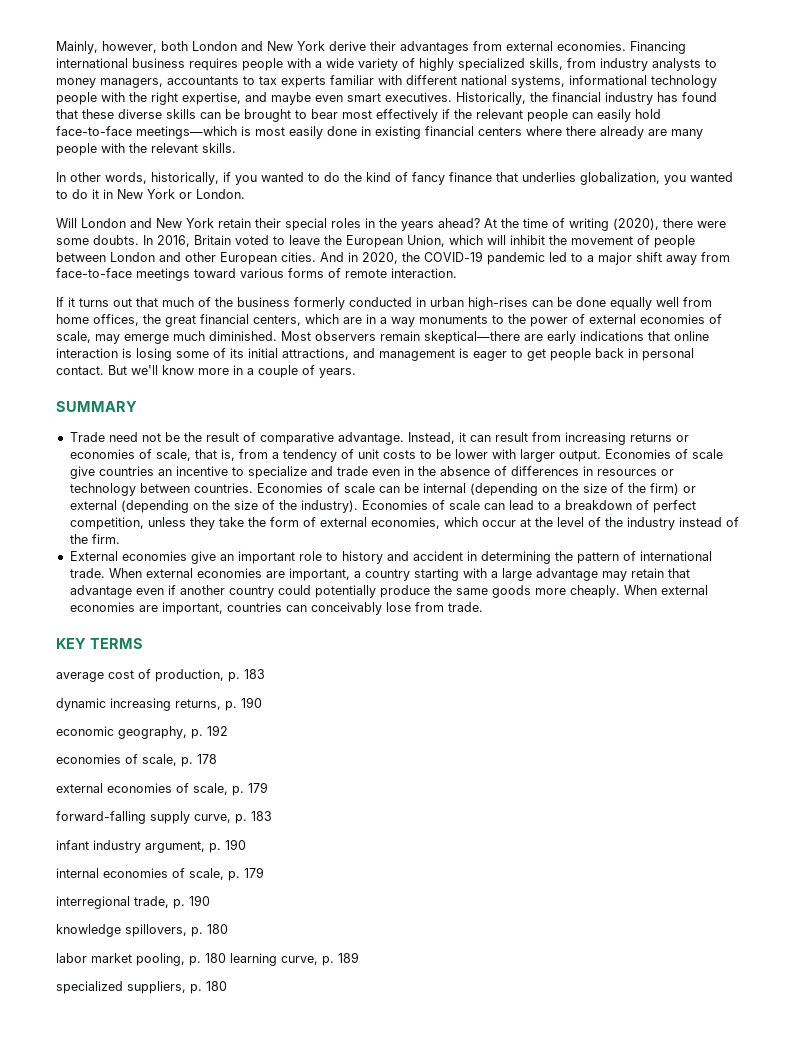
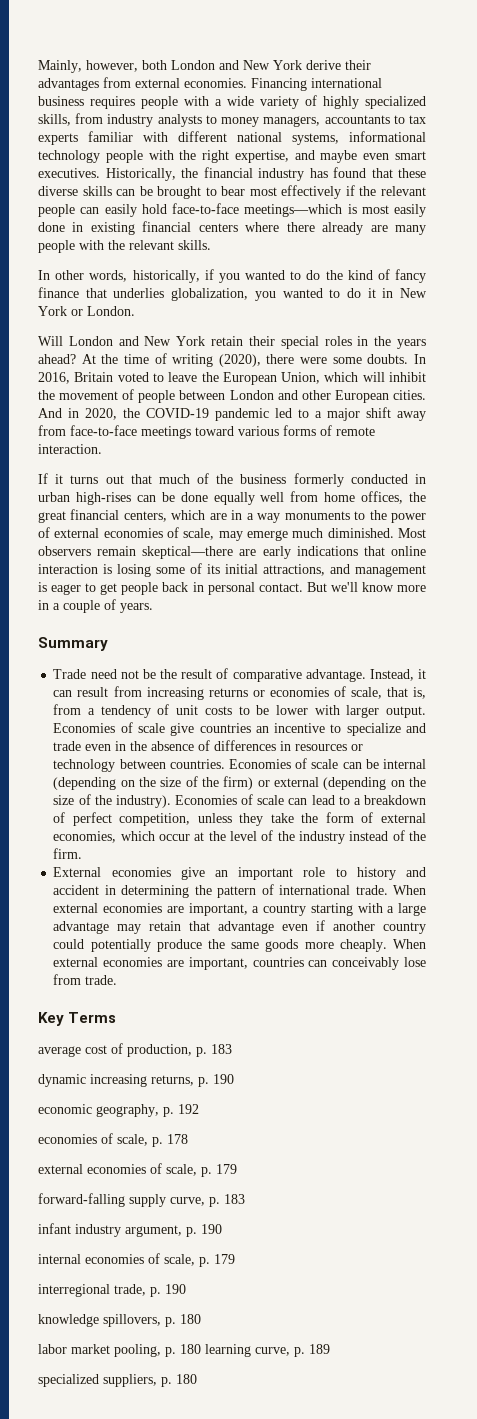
[56,401,137,412] SUMMARY -> [38,637,108,651] Summary
[56,638,143,649] KEY TERMS -> [38,1012,117,1026] Key Terms

